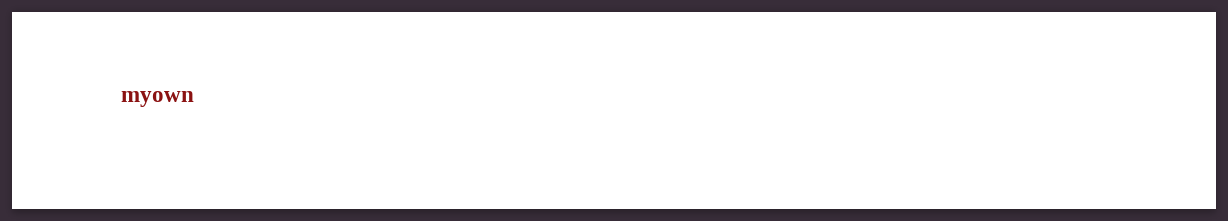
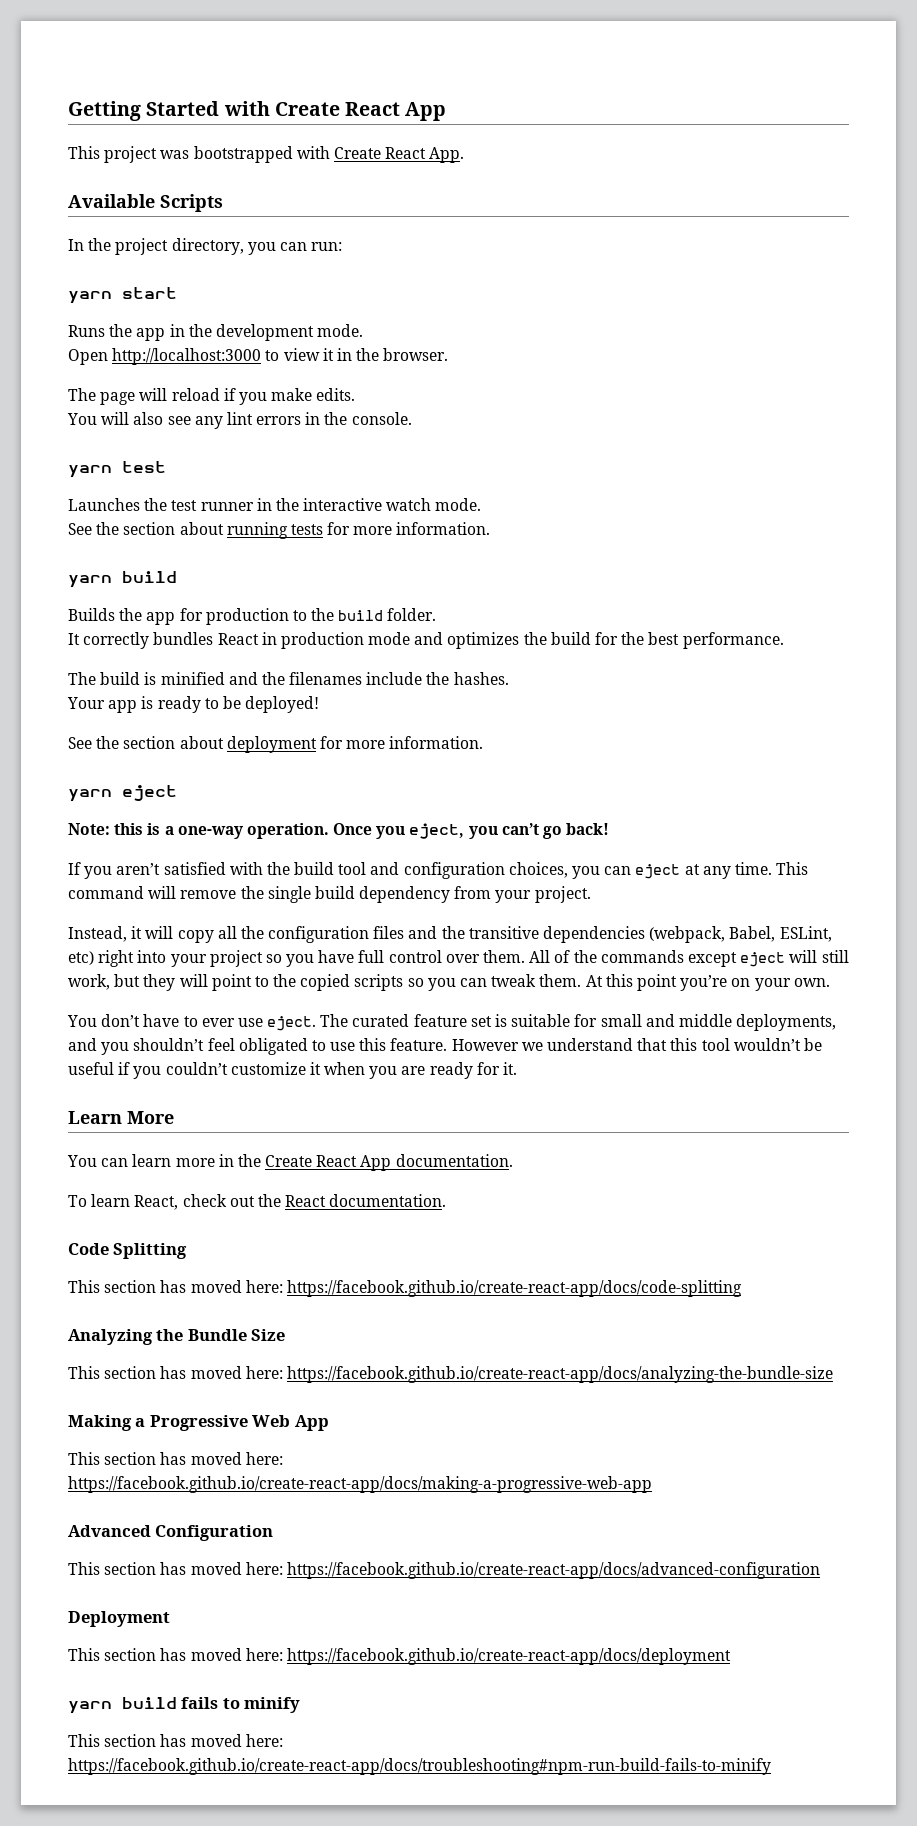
[121,91,194,107] myown -> [68,101,447,121] [68,146,465,163] [68,194,223,212] [68,238,343,255] [68,287,177,304] [68,324,364,341] [68,348,449,365] [68,388,356,405] [67,412,412,429] [68,461,166,478] [68,498,482,511] [68,522,491,539] [68,571,177,588] [68,608,437,625] [68,632,784,649] [68,672,509,685] [67,696,320,713] [68,736,484,753] [68,785,177,802] [68,823,610,839] [68,862,809,879] [68,886,591,903] [68,926,832,943] [68,950,849,967] [68,974,830,991] [67,1014,837,1031] [68,1038,822,1055] [68,1062,518,1079] [68,1111,174,1124] [67,1154,513,1171] [68,1194,447,1210] [68,1243,188,1259] [68,1280,742,1297] [68,1329,286,1345] [68,1366,833,1383] [68,1415,329,1431] [68,1452,283,1465] [68,1476,652,1493] [68,1525,274,1541] [68,1562,820,1579] [68,1611,170,1627] [68,1648,731,1665] [68,1697,301,1714] [68,1734,283,1747] [68,1758,771,1775] Getting Started with Create React App // This project was bootstrapped with Create React App. // Available Scripts // In the project directory, you can run: // yarn start // Runs the app in the development mode. // Open http://localhost:3000 to view it in the browser. // The page will reload if you make edits. // You will also see any lint errors in the console. // yarn test // Launches the test runner in the interactive watch mode. // See the section about running tests for more information. // yarn build // Builds the app for production to the build folder. // It correctly bundles React in production mode and optimizes the build for the best performance. // The build is minified and the filenames include the hashes. // Your app is ready to be deployed! // See the section about deployment for more information. // yarn eject // Note: this is a one-way operation. Once you eject, you can’t go back! // If you aren’t satisfied with the build tool and configuration choices, you can eject at any time. This command will remove the single build dependency from your project. // Instead, it will copy all the configuration files and the transitive dependencies (webpack, Babel, ESLint, etc) right into your project so you have full control over them. All of the commands except eject will still work, but they will point to the copied scripts so you can tweak them. At this point you’re on your own. // You don’t have to ever use eject. The curated feature set is suitable for small and middle deployments, and you shouldn’t feel obligated to use this feature. However we understand that this tool wouldn’t be useful if you couldn’t customize it when you are ready for it. // Learn More // You can learn more in the Create React App documentation. // To learn React, check out the React documentation. // Code Splitting // This section has moved here: https://facebook.github.io/create-react-app/docs/code-splitting // Analyzing the Bundle Size // This section has moved here: https://facebook.github.io/create-react-app/docs/analyzing-the-bundle-size // Making a Progressive Web App // This section has moved here: https://facebook.github.io/create-react-app/docs/making-a-progressive-web-app // Advanced Configuration // This section has moved here: https://facebook.github.io/create-react-app/docs/advanced-configuration // Deployment // This section has moved here: https://facebook.github.io/create-react-app/docs/deployment // yarn build fails to minify // This section has moved here: https://facebook.github.io/create-react-app/docs/troubleshooting#npm-run-build-fails-to-minify

